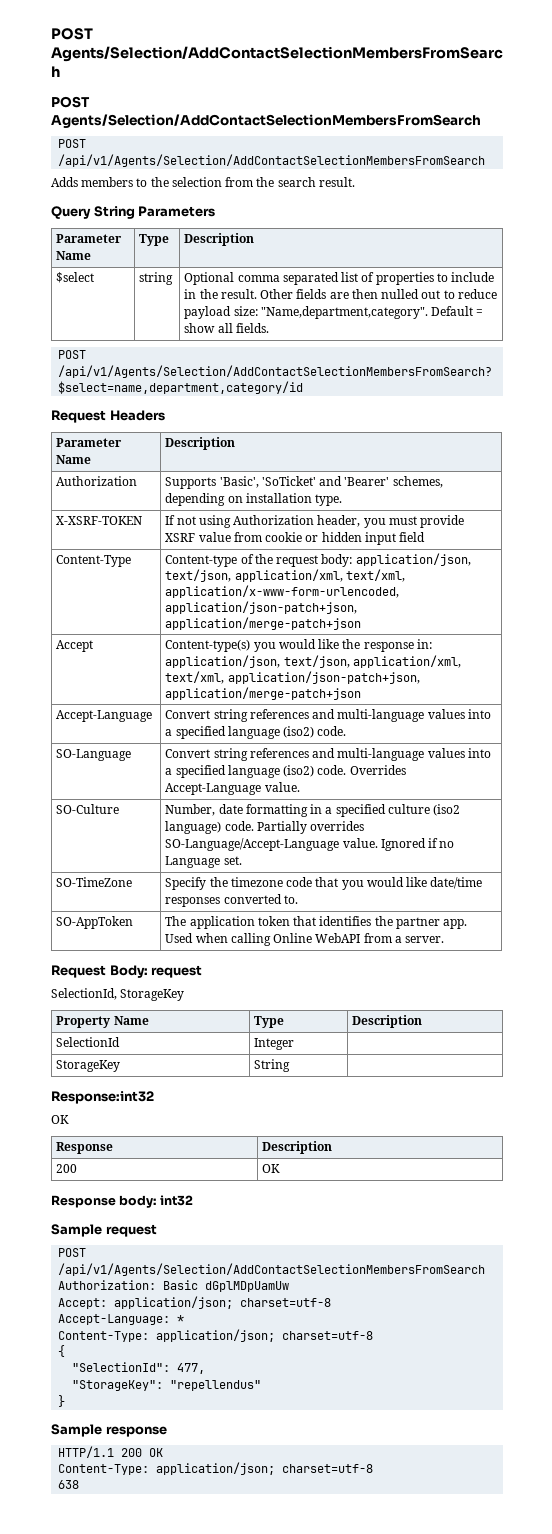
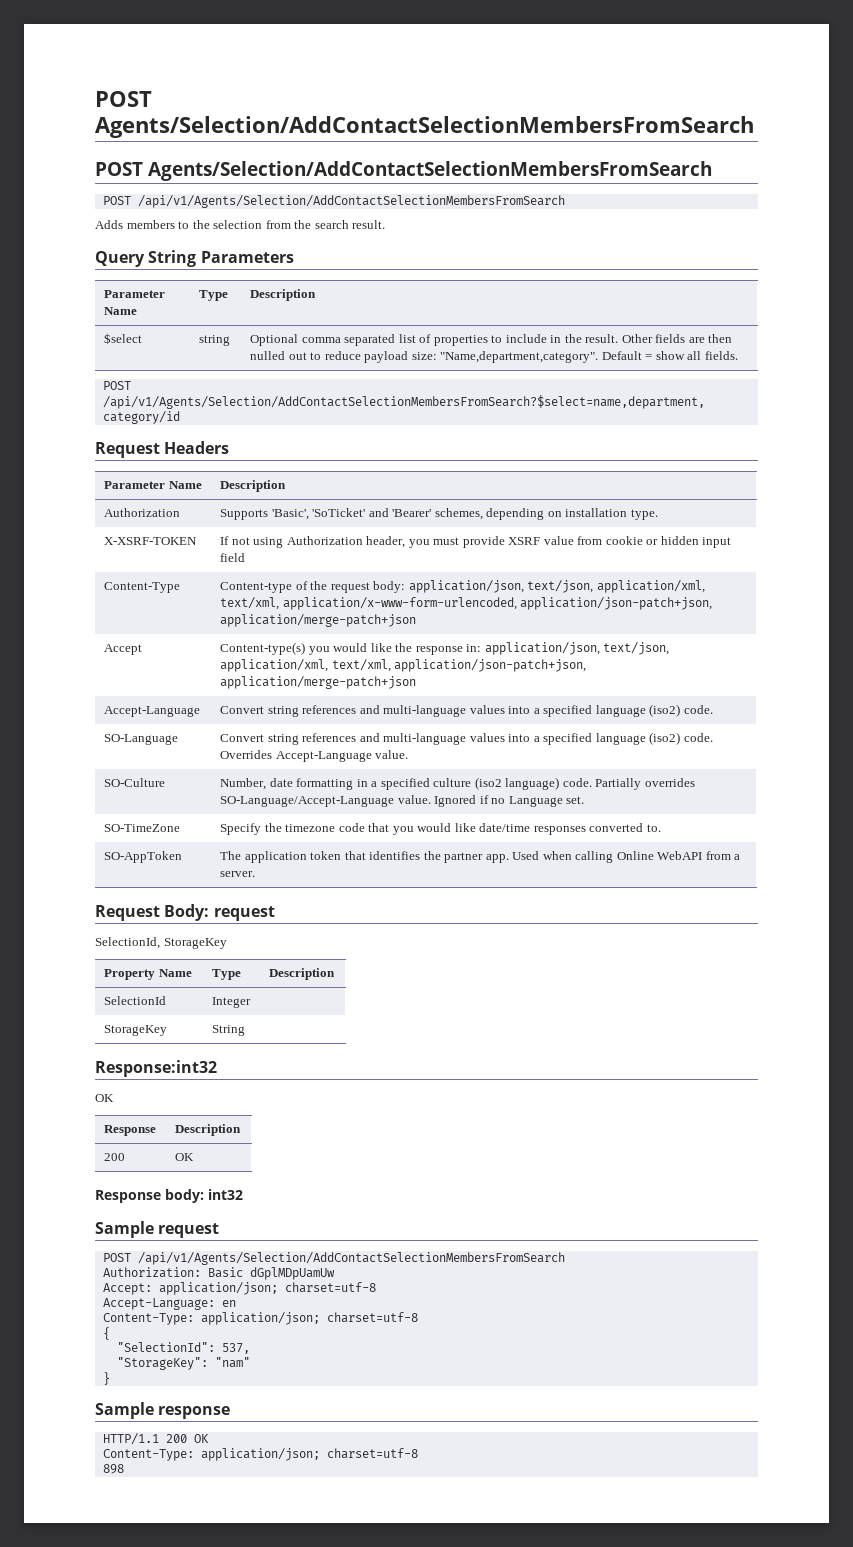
[177,1315,185,1323] * -> [221,1300,236,1307] en
[177,1363,206,1374] 477, -> [221,1343,250,1354] 537,
[170,1380,262,1391] "repellendus" -> [214,1357,250,1368] "nam"
[58,1480,80,1489] 638 -> [102,1464,124,1474] 898

